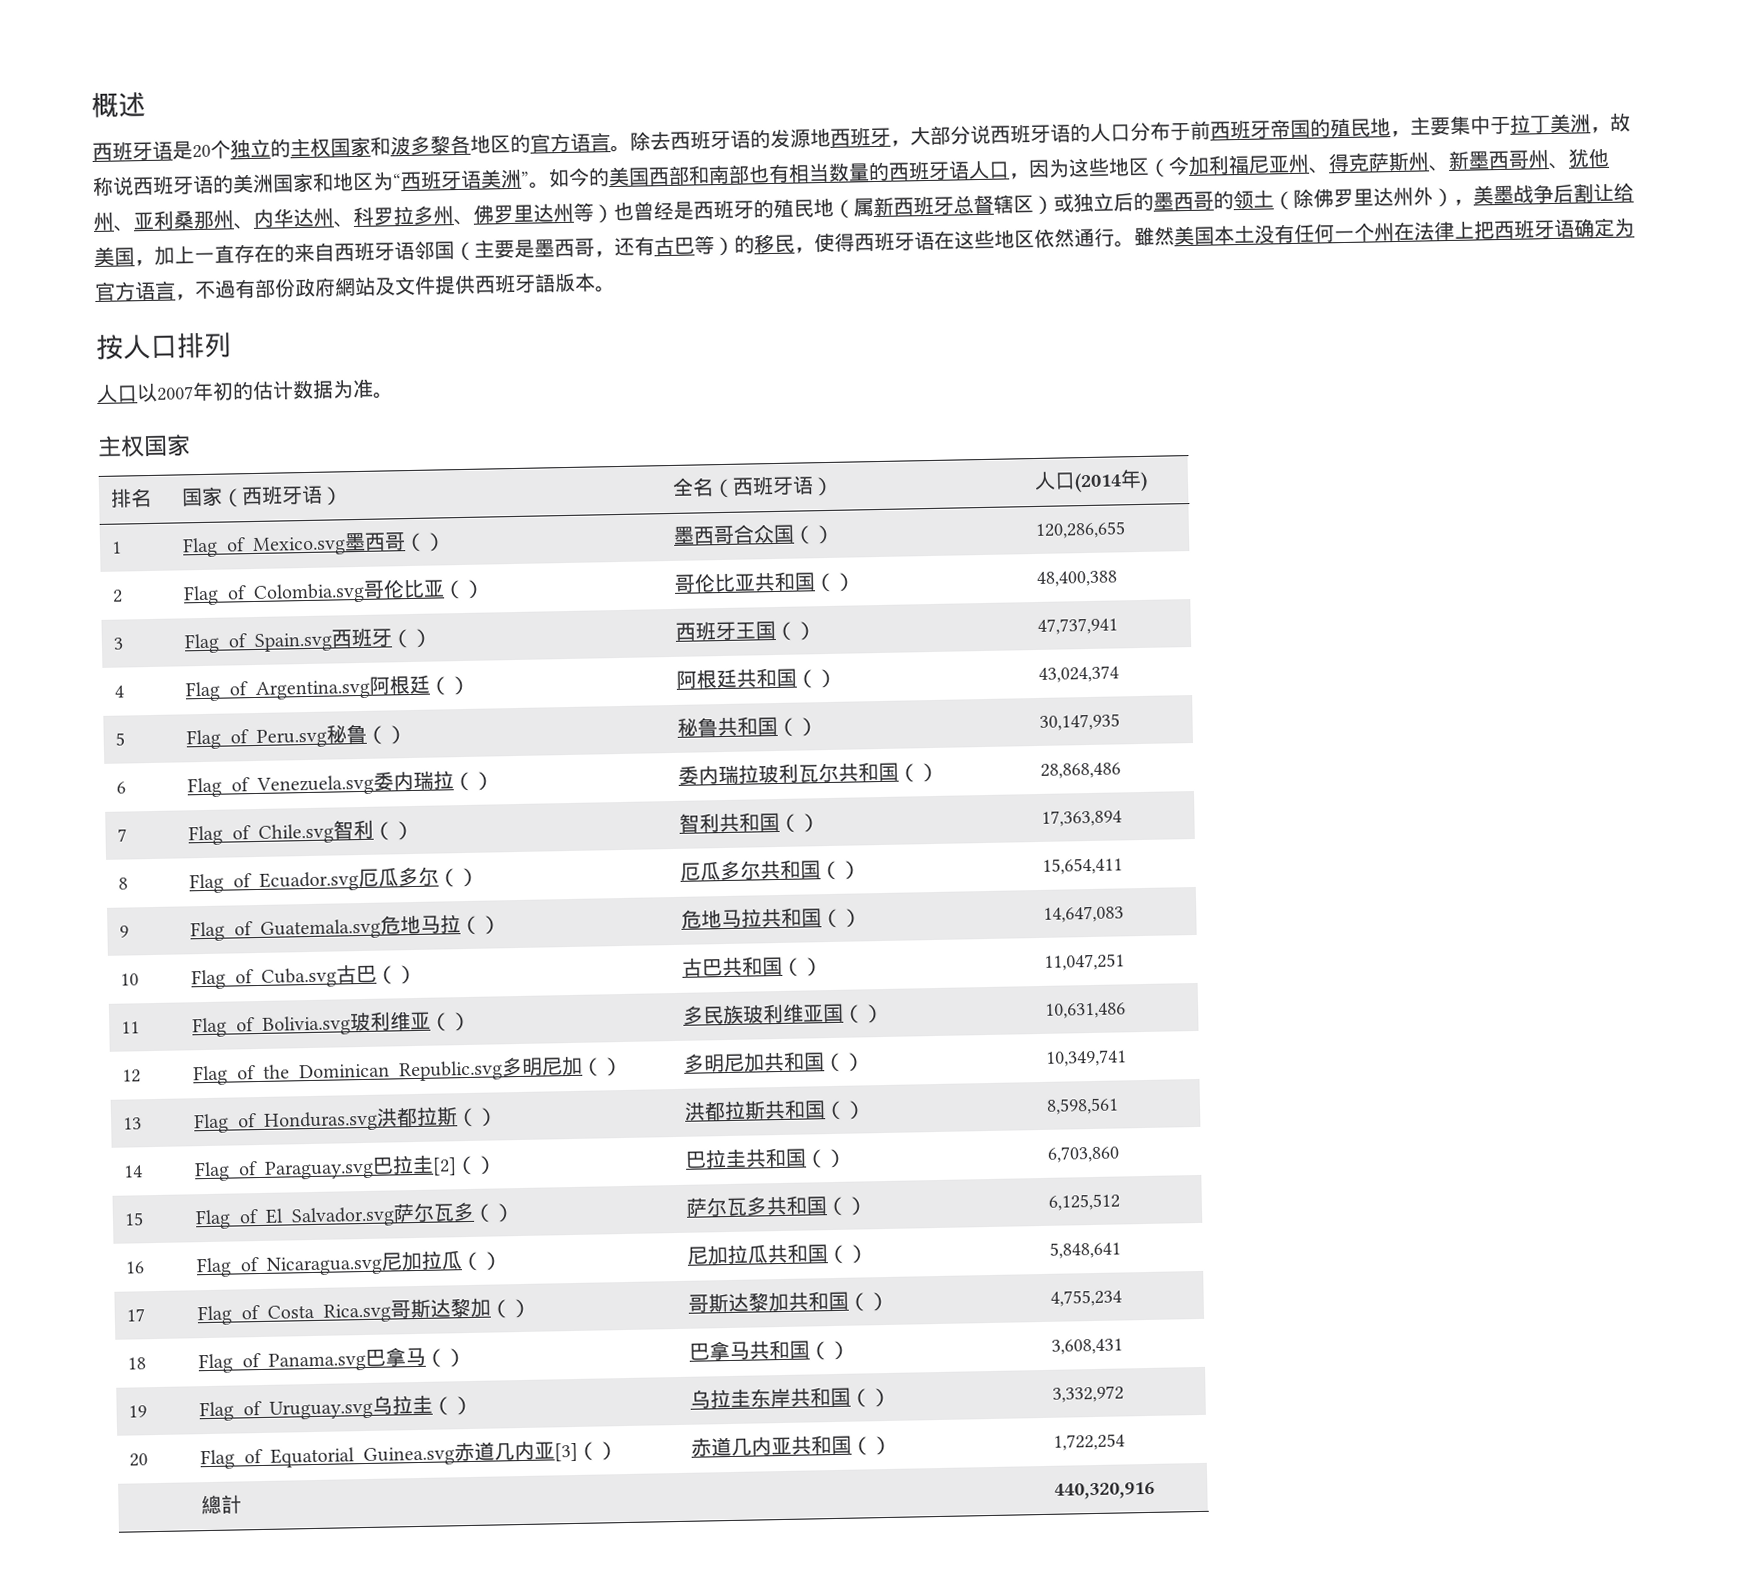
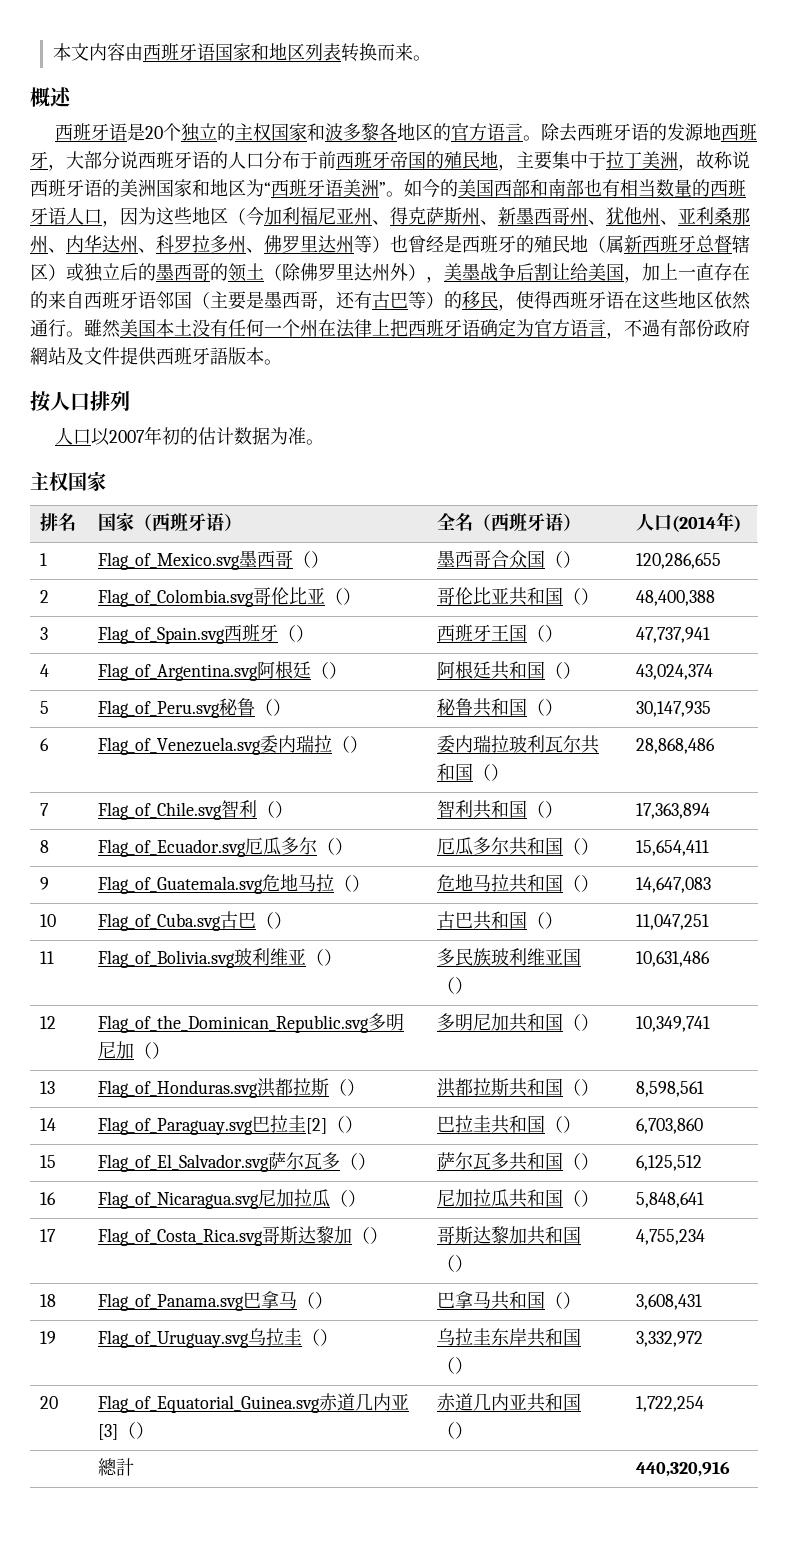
(91, 105) none -> [52,43,431,62] 本文内容由西班牙语国家和地区列表转换而来。 //

